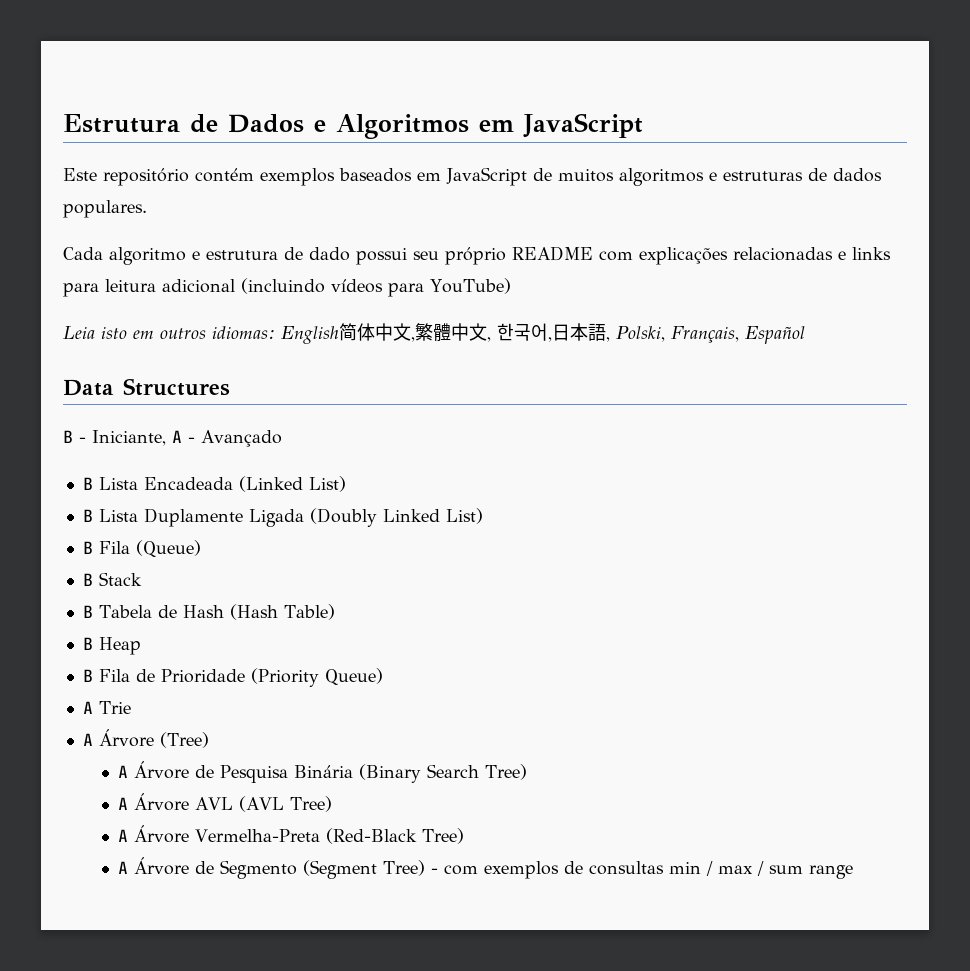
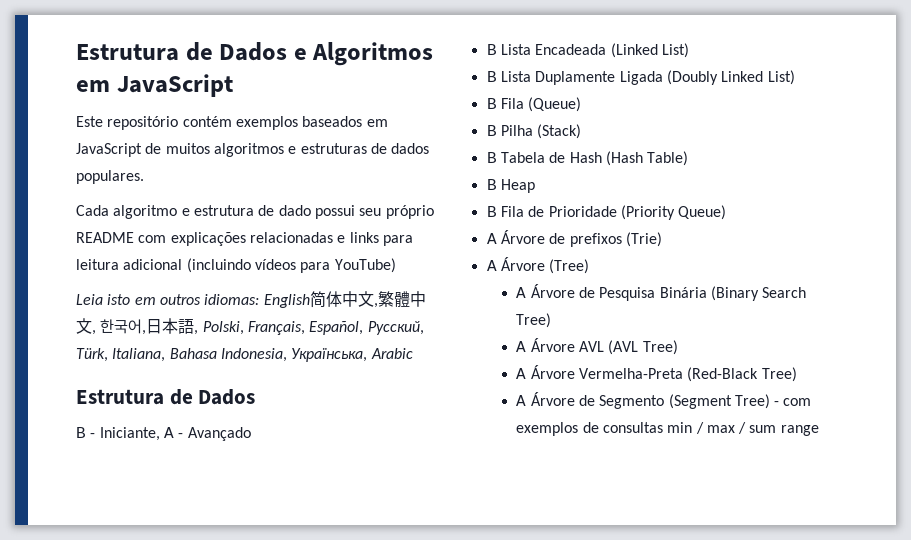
[745,326,805,344] [63,378,230,396] Español // Data Structures -> [309,321,424,335] [76,348,413,362] [76,389,256,405] Español, Русский, Türk, Italiana, Bahasa Indonesia, Українська, Arabic // Estrutura de Dados
[98,572,142,586] Stack -> [500,124,582,139] Pilha (Stack)
[98,701,131,714] Trie -> [500,230,662,247] Árvore de prefixos (Trie)

